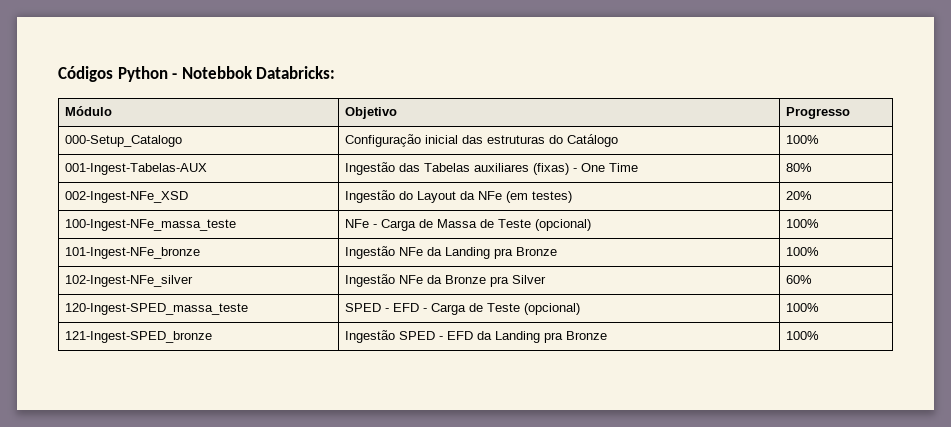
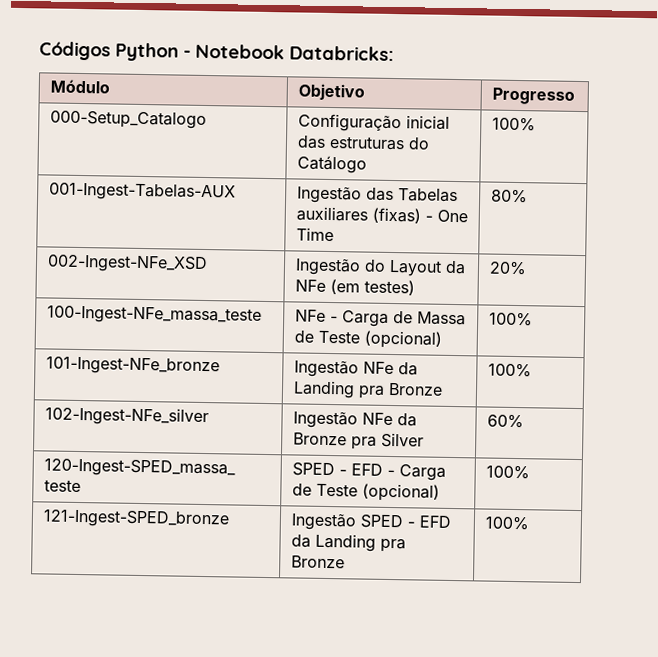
[181,66,253,79] Notebbok -> [195,43,285,60] Notebook

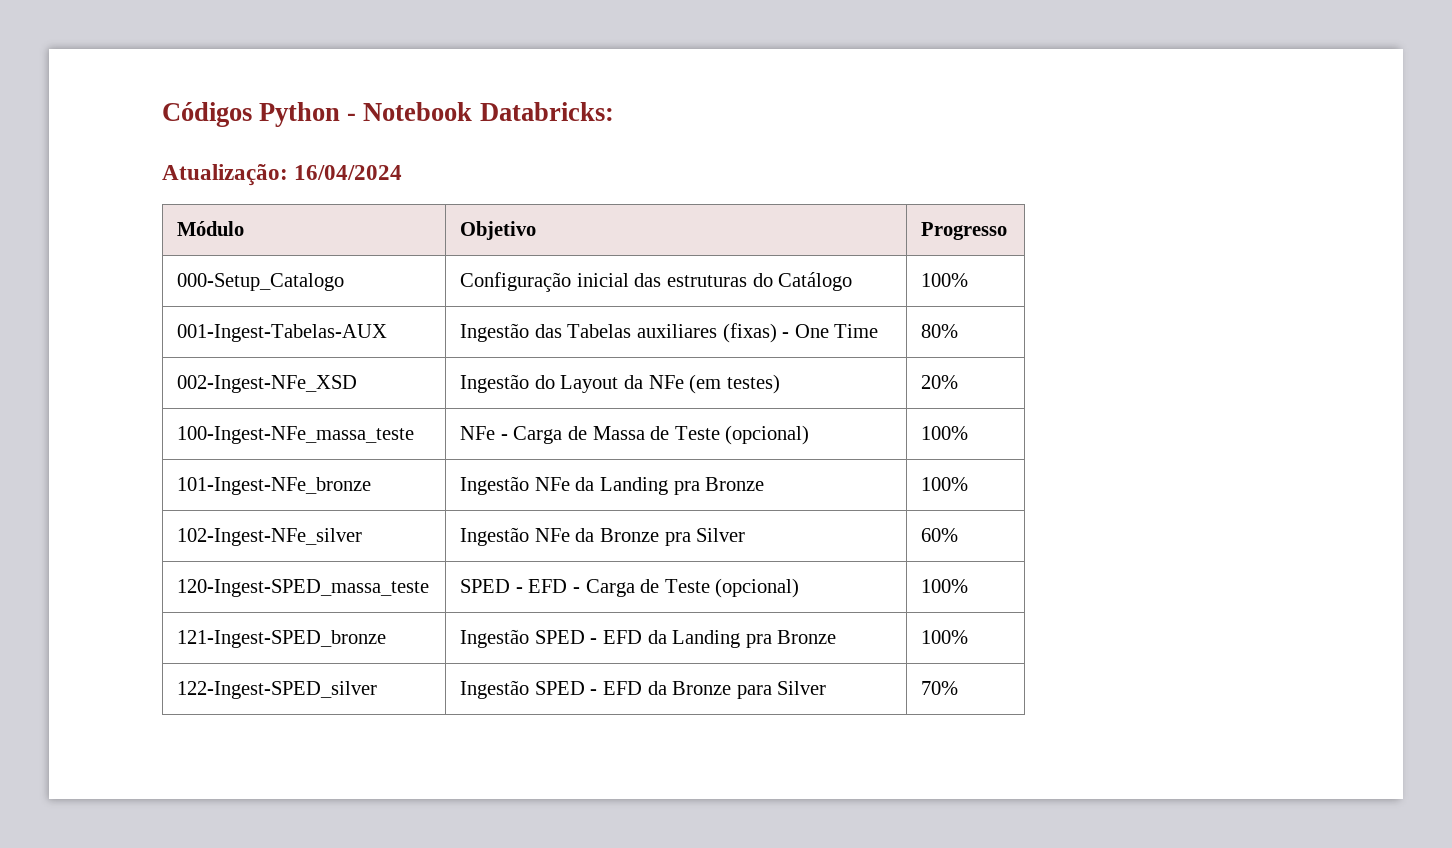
(394, 53) none -> [162,164,403,186] // Atualização: 16/04/2024
(529, 523) none -> [177,681,378,699] [460,680,827,699] [921,681,959,695] // 122-Ingest-SPED_silver | Ingestão SPED - EFD da Bronze para Silver | 70%

